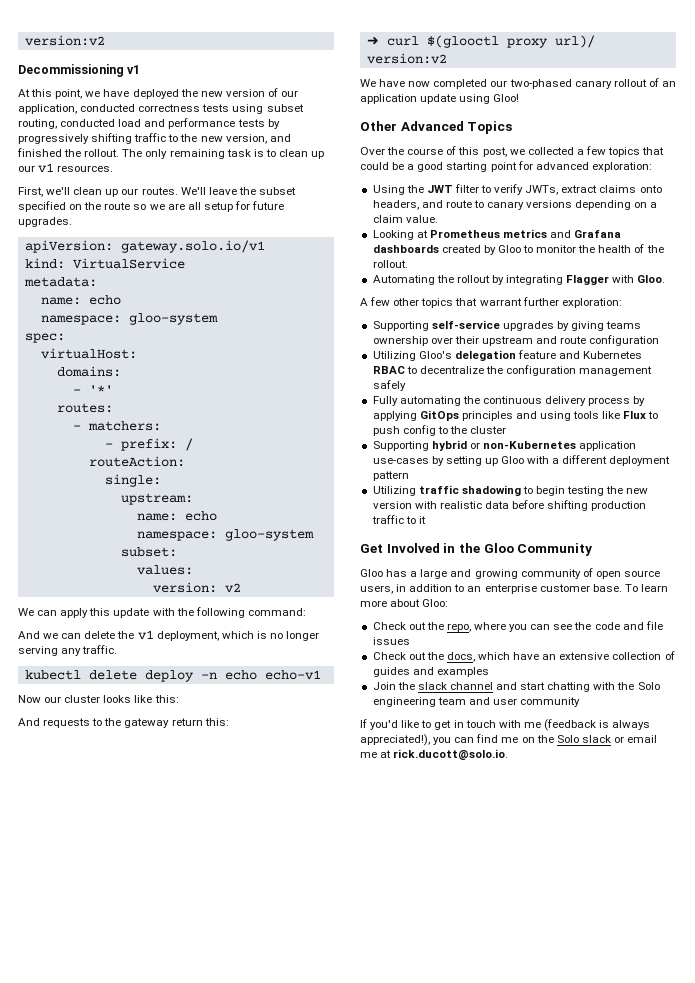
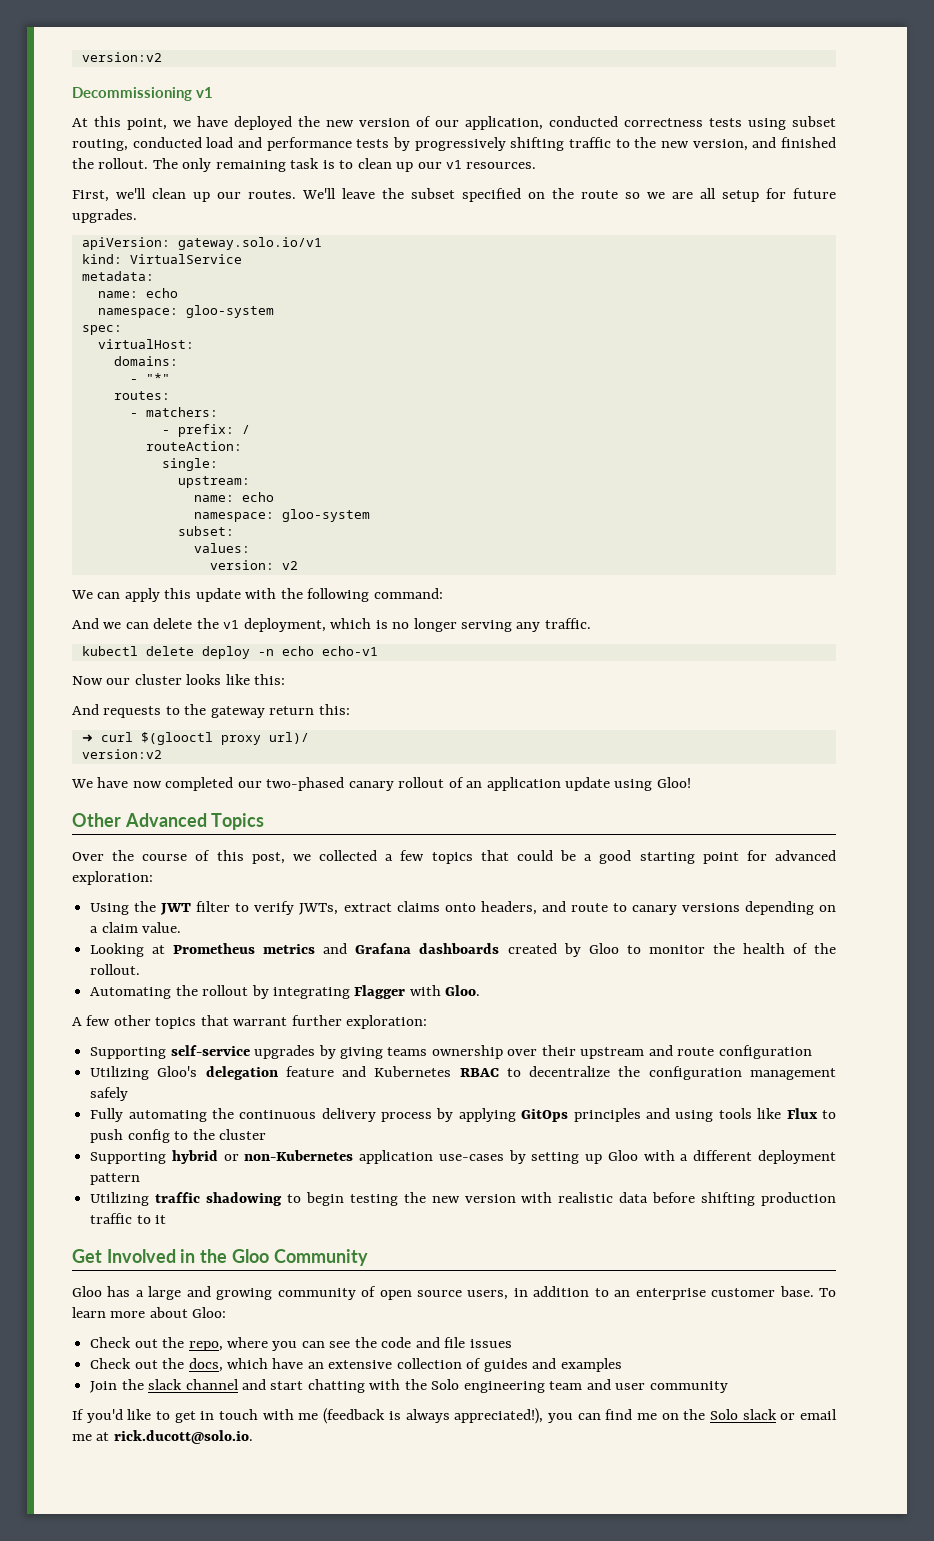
[88,385,113,394] '*' -> [145,373,170,383] "*"

